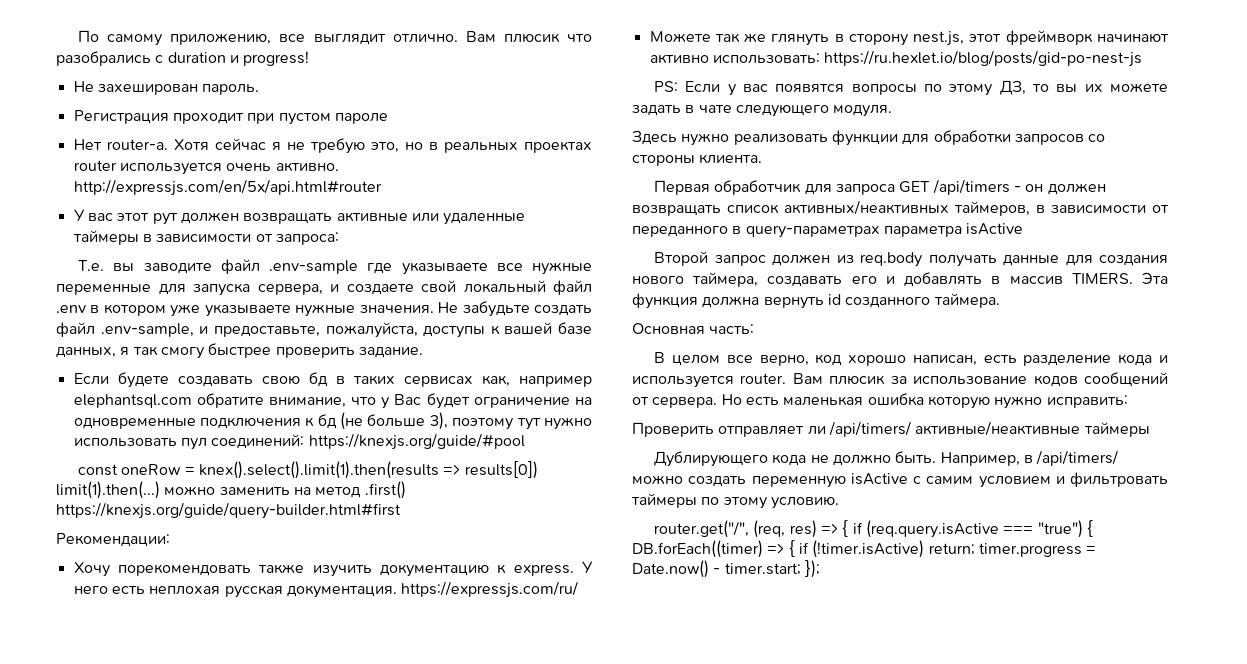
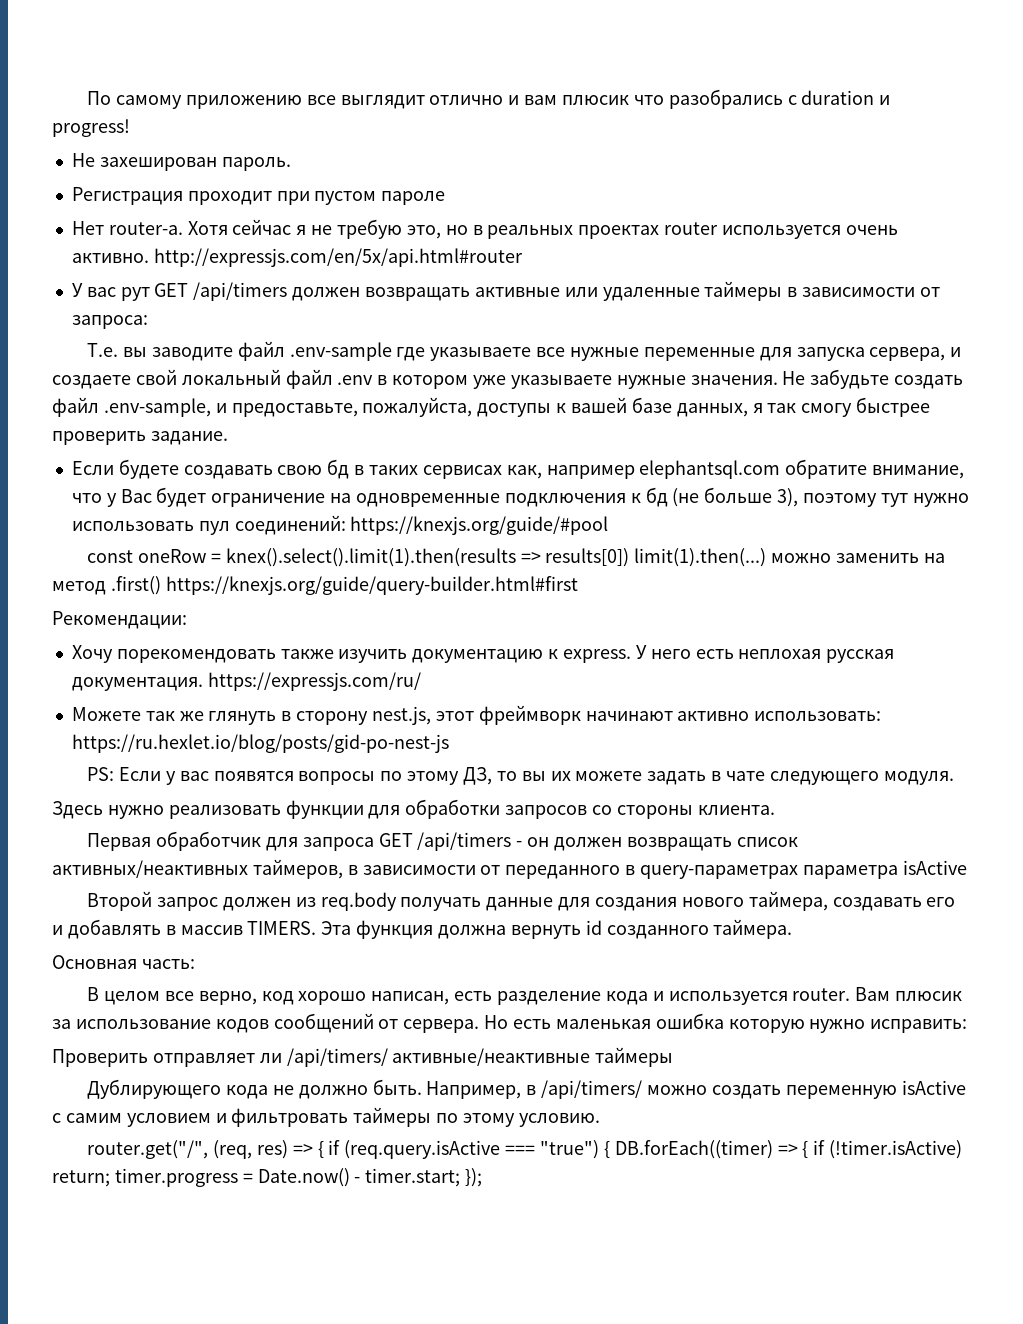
[170,33,272,45] приложению, -> [185,95,302,109] приложению
[392,31,496,43] отлично. Вам -> [429,95,558,105] отлично и вам
[117,213,178,225] этот рут -> [120,282,288,301] рут GET /api/timers

